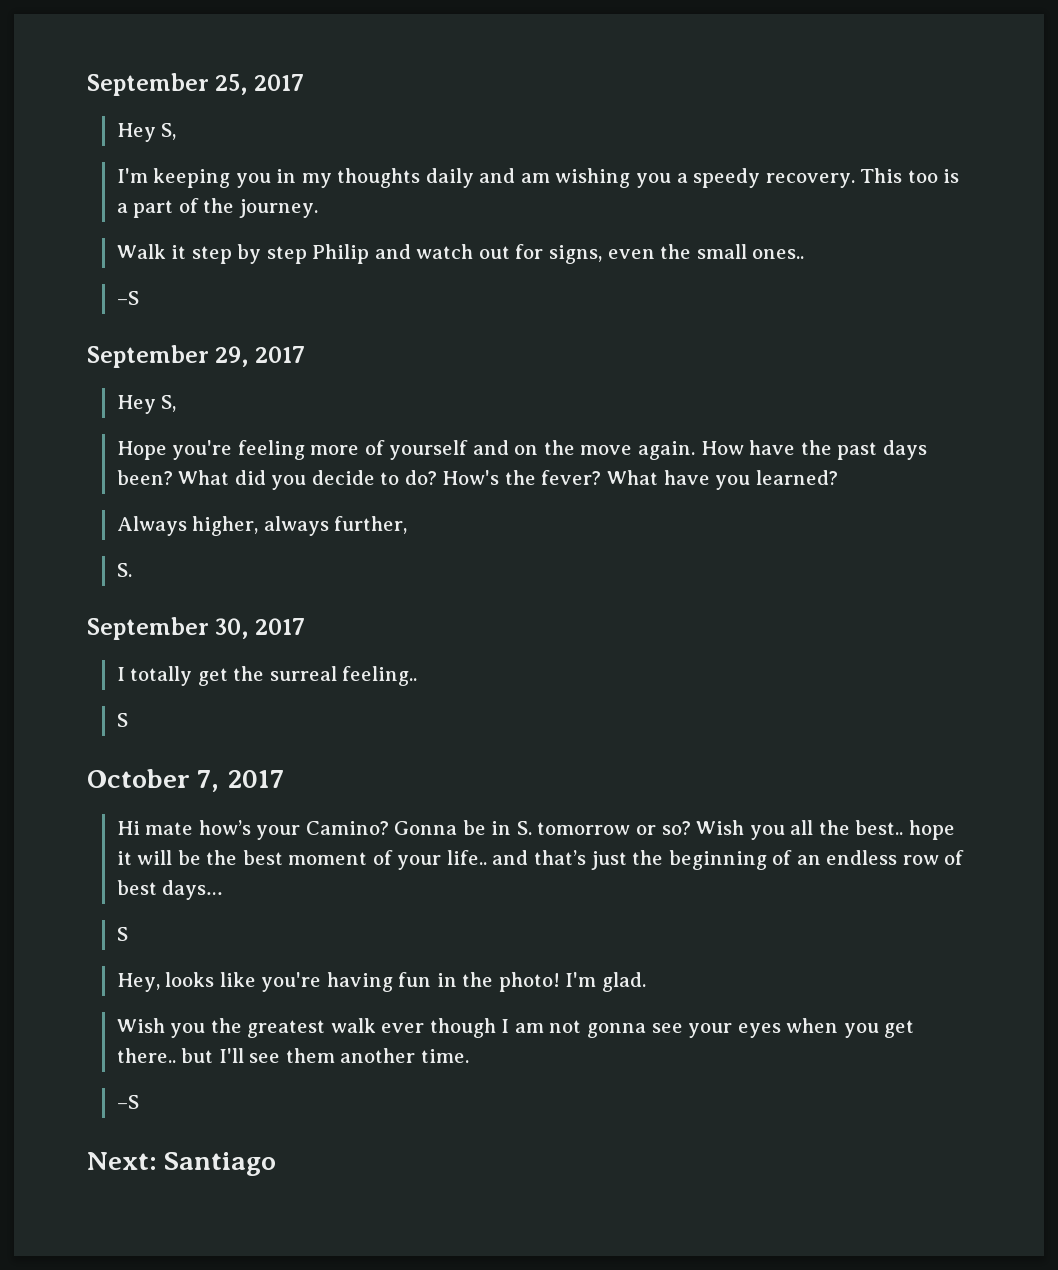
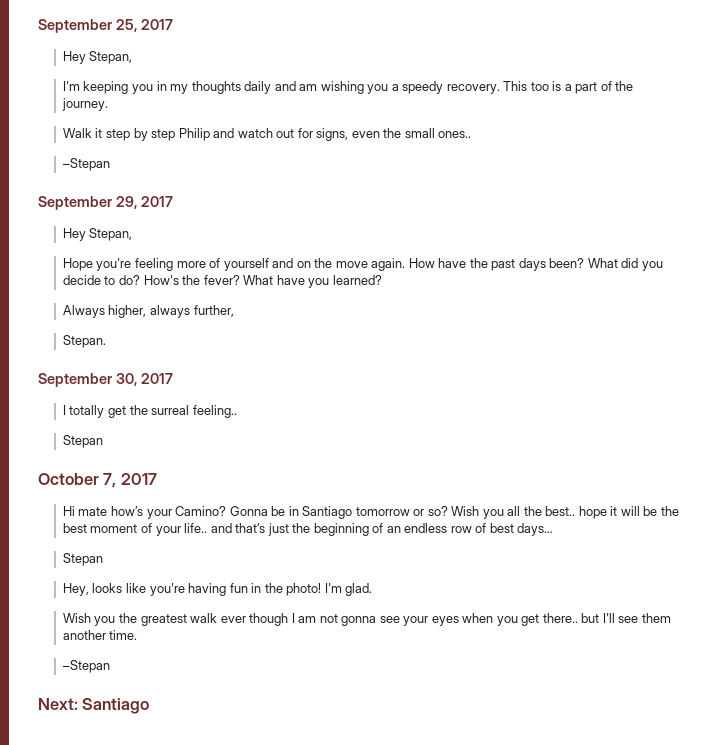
[161,123,177,140] S, -> [89,51,133,64] Stepan,
[116,291,139,305] –S -> [62,158,110,171] –Stepan
[161,395,177,412] S, -> [89,228,133,241] Stepan,
[116,563,132,577] S. -> [62,335,106,348] Stepan.
[116,713,128,727] S -> [62,435,103,448] Stepan
[516,821,532,835] S. -> [302,506,353,519] Santiago
[116,927,128,941] S -> [62,553,103,566] Stepan
[116,1095,139,1109] –S -> [62,660,110,673] –Stepan

